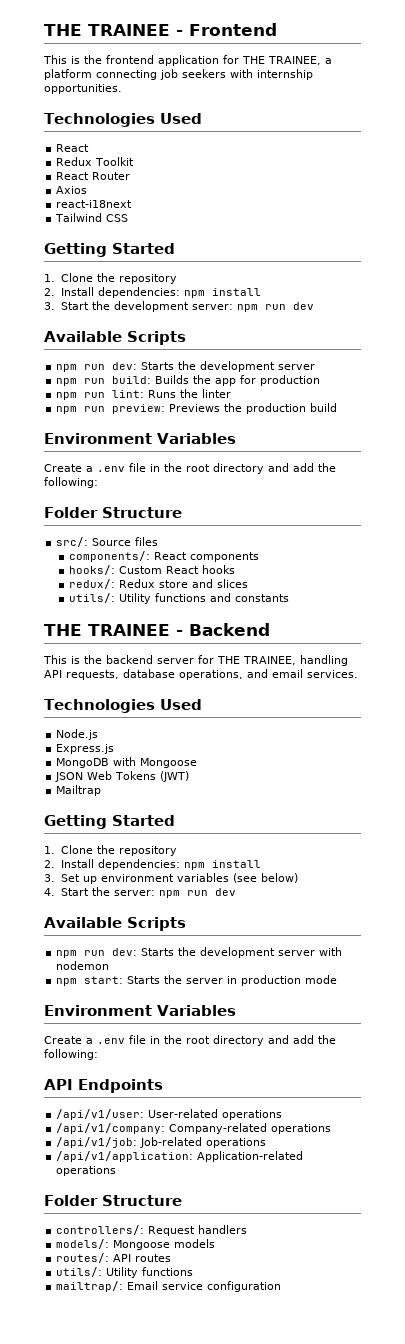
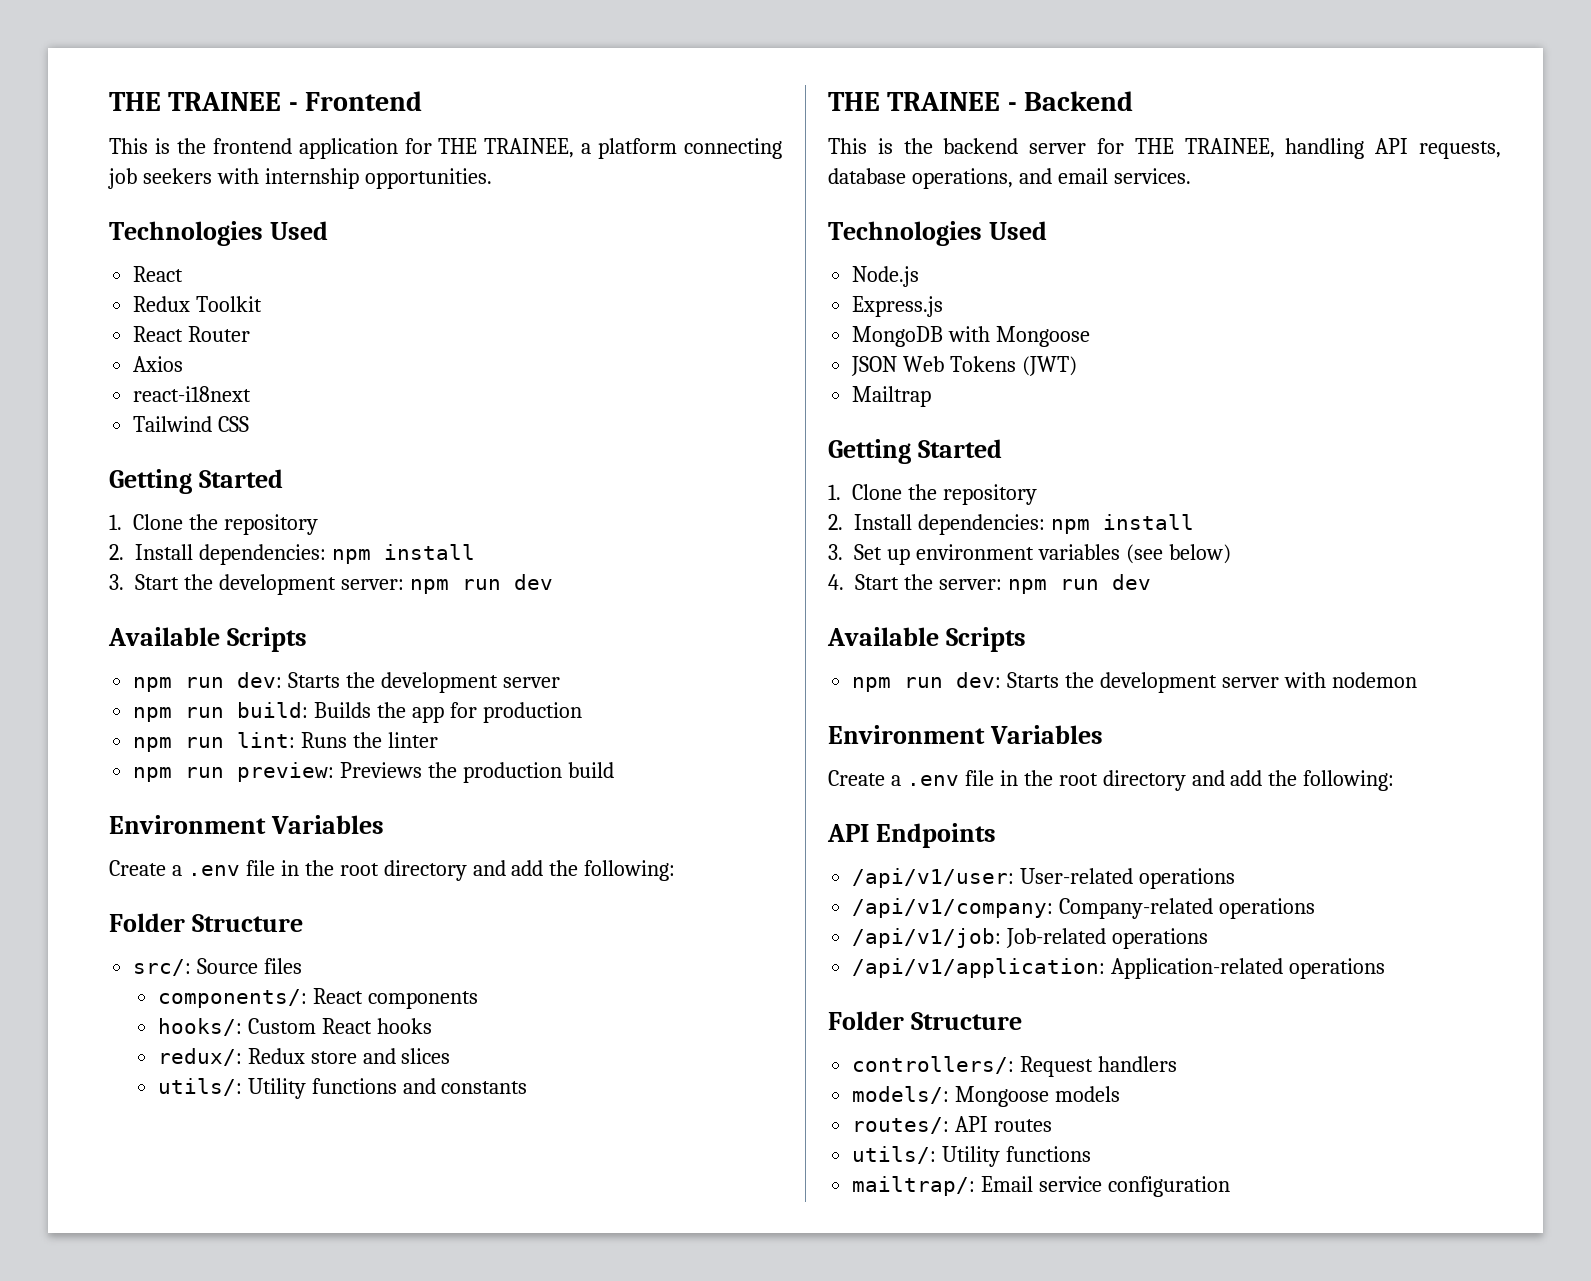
[56,975,338,986] // npm start: Starts the server in production mode -> (1417, 680) none

